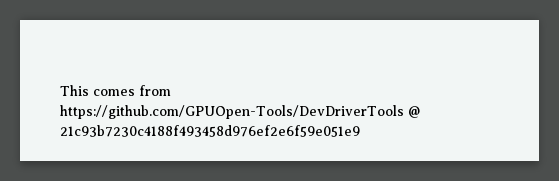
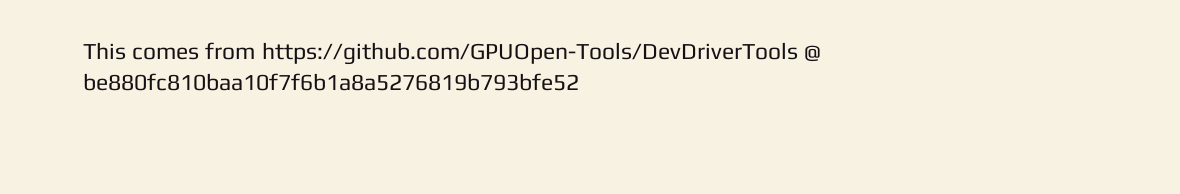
[60,125,360,137] 21c93b7230c4188f493458d976ef2e6f59e051e9 -> [83,73,579,91] be880fc810baa10f7f6b1a8a5276819b793bfe52

